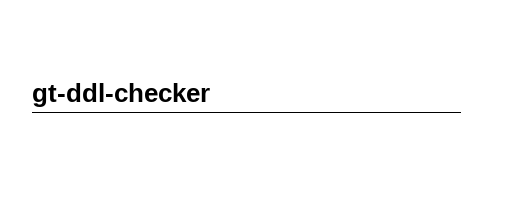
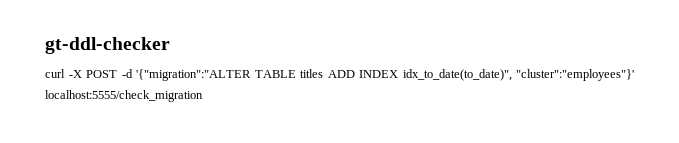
(210, 95) none -> [45,69,634,81] [45,90,203,102] // curl -X POST -d '{"migration":"ALTER TABLE titles ADD INDEX idx_to_date(to_date)", "cluster":"employees"}' localhost:5555/check_migration

